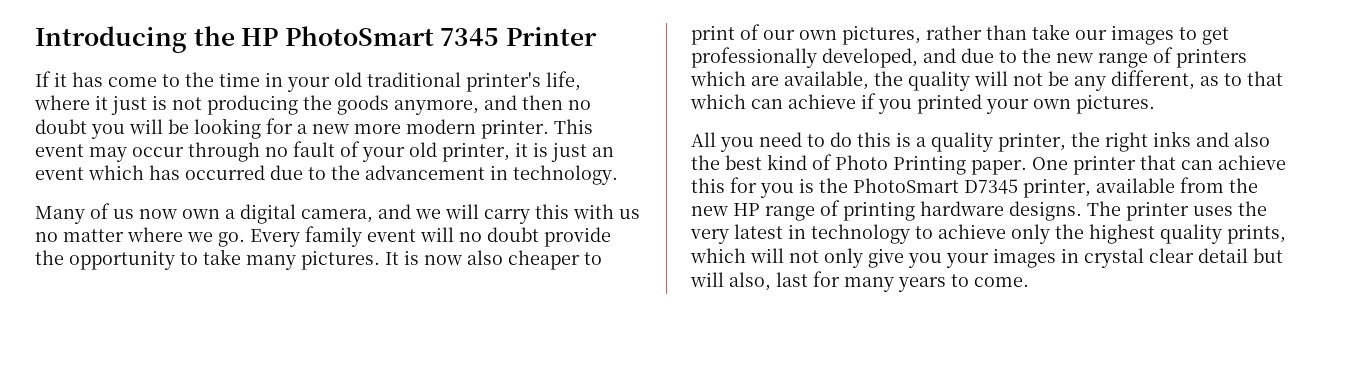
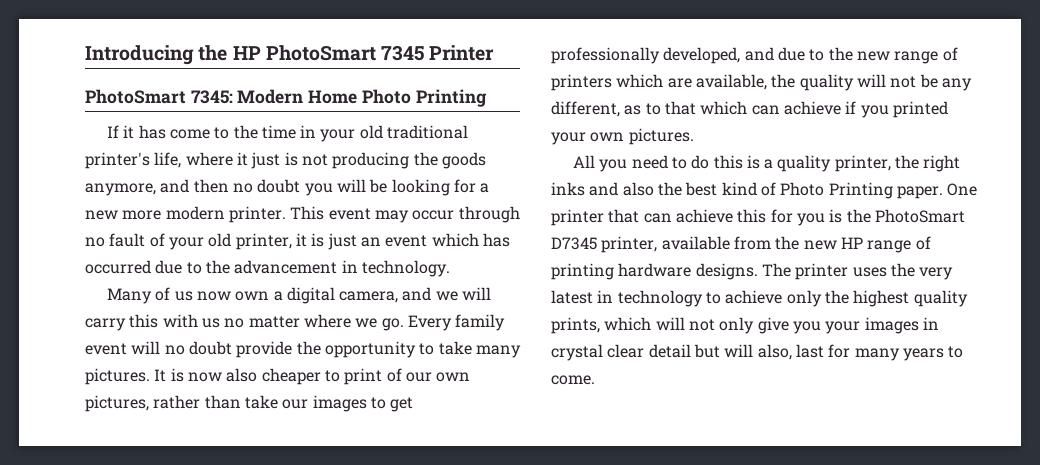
(598, 36) none -> [85,89,487,107] // PhotoSmart 7345: Modern Home Photo Printing

